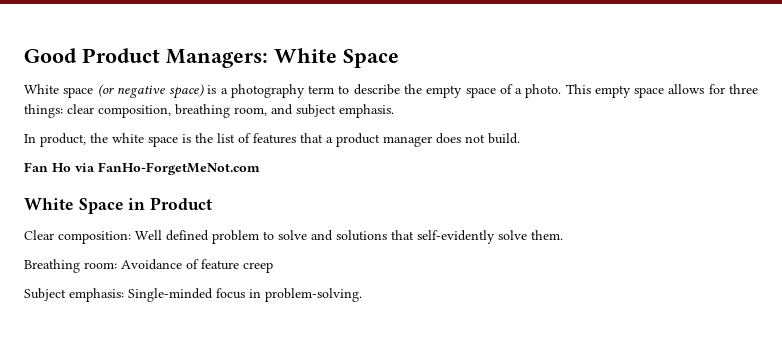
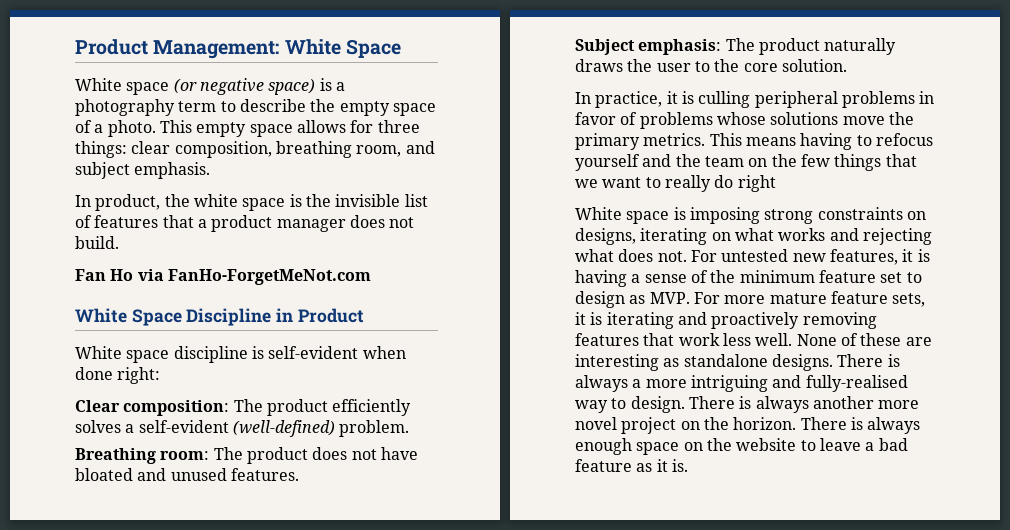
[24,48,268,68] Good Product Managers: -> [75,39,280,59] Product Management:
(213, 138) none -> [335,194,401,207] invisible
(124, 206) none -> [186,308,272,326] Discipline
[24,230,563,244] [24,259,273,273] [24,288,362,302] Clear composition: Well defined problem to solve and solutions that self-evidently solve them. // Breathing room: Avoidance of feature creep // Subject emphasis: Single-minded focus in problem-solving. -> [75,346,406,363] [75,367,161,384] [75,399,412,416] [75,420,410,437] [75,447,418,464] [75,468,299,481] [575,38,897,55] [575,59,847,72] [575,91,935,108] [575,112,914,129] [575,133,933,150] [575,154,917,171] [575,175,776,192] [575,207,926,224] [575,228,932,245] [575,249,930,265] [575,270,922,287] [575,291,926,308] [575,312,877,329] [575,333,932,346] [575,354,900,371] [575,375,908,392] [575,396,920,413] [575,417,921,434] [575,438,908,455] [575,459,688,472] White space discipline is self-evident when done right: // Clear composition: The product efficiently solves a self-evident (well-defined) problem. // Breathing room: The product does not have bloated and unused features. // Subject emphasis: The product naturally draws the user to the core solution. // In practice, it is culling peripheral problems in favor of problems whose solutions move the primary metrics. This means having to refocus yourself and the team on the few things that we want to really do right // White space is imposing strong constraints on designs, iterating on what works and rejecting what does not. For untested new features, it is having a sense of the minimum feature set to design as MVP. For more mature feature sets, it is iterating and proactively removing features that work less well. None of these are interesting as standalone designs. There is always a more intriguing and fully-realised way to design. There is always another more novel project on the horizon. There is always enough space on the website to leave a bad feature as it is.

